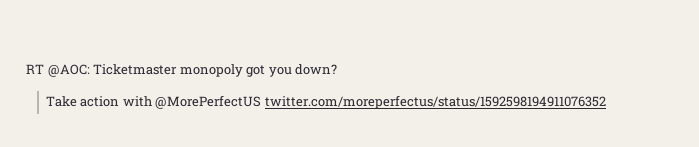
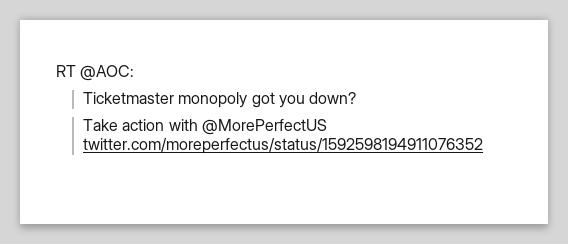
(90, 70) none -> (135, 73) //

